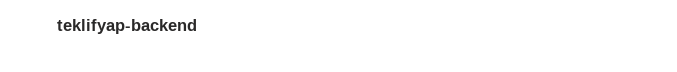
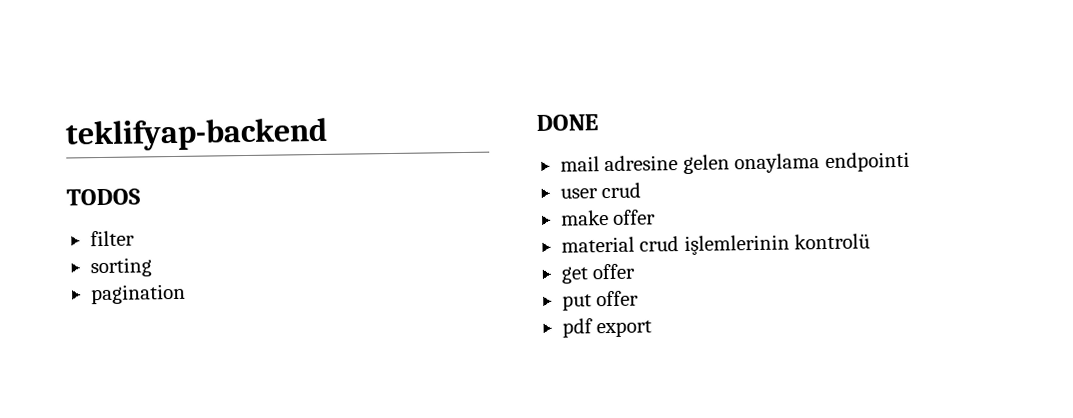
(197, 26) none -> [66,188,140,206] [89,230,135,247] [89,257,152,278] [90,283,186,305] [536,114,598,131] [559,151,910,174] [559,182,642,199] [560,209,657,226] [560,233,871,255] [560,263,636,284] [561,290,640,311] [561,318,653,338] // TODOS // filter // sorting // pagination // DONE // mail adresine gelen onaylama endpointi // user crud // make offer // material crud işlemlerinin kontrolü // get offer // put offer // pdf export

